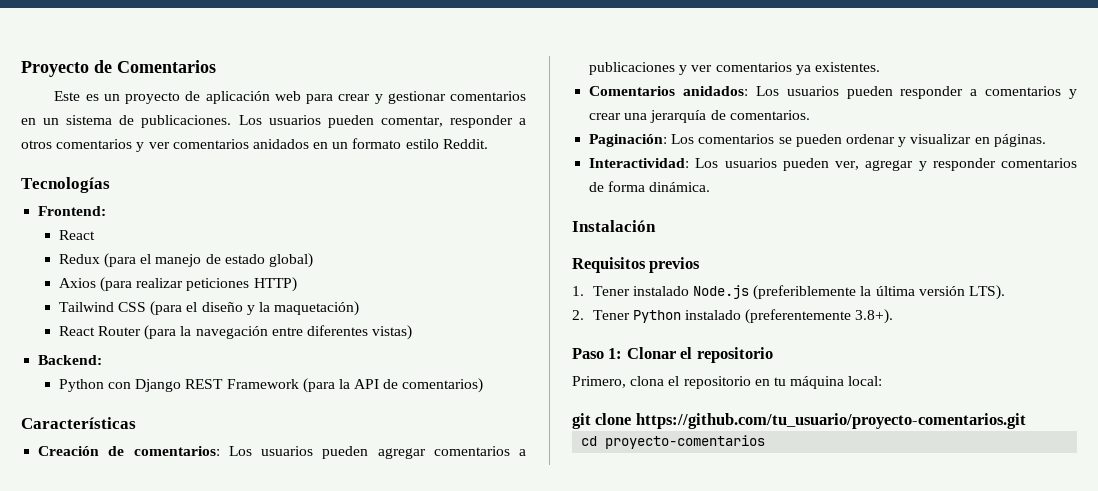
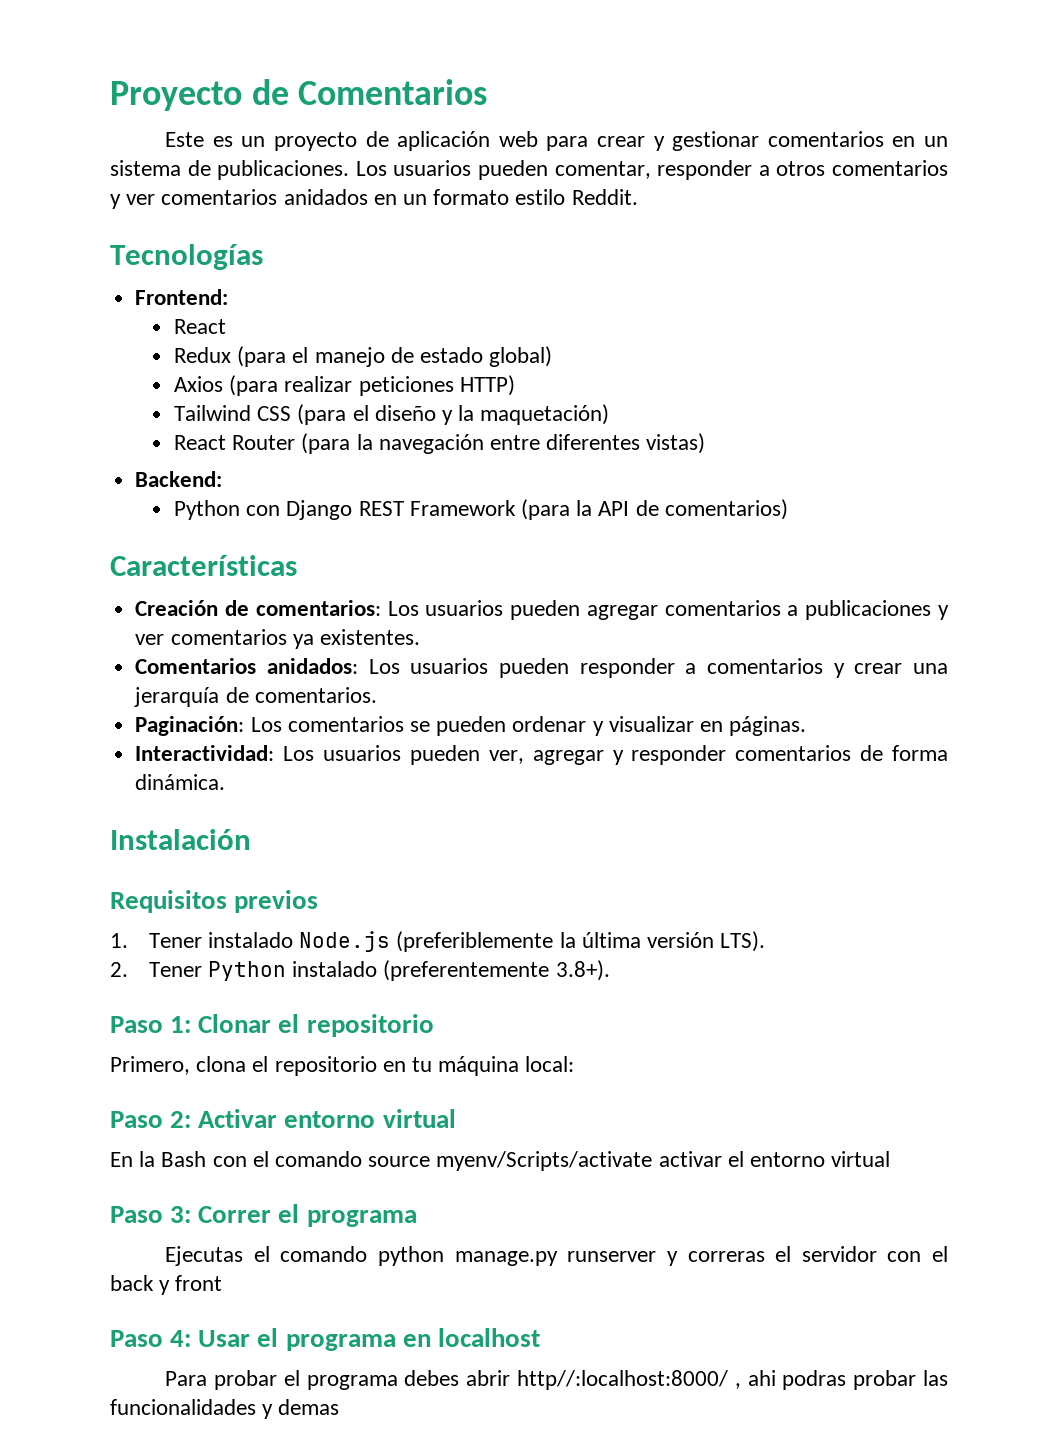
[572,413,1026,429] [581,435,766,449] git clone https://github.com/tu_usuario/proyecto-comentarios.git // cd proyecto-comentarios -> [110,1109,456,1128] [110,1151,891,1171] [110,1204,417,1227] [165,1246,948,1266] [110,1275,223,1295] [110,1328,540,1351] [165,1370,949,1390] [110,1399,340,1419] Paso 2: Activar entorno virtual // En la Bash con el comando source myenv/Scripts/activate activar el entorno virtual // Paso 3: Correr el programa // Ejecutas el comando python manage.py runserver y correras el servidor con el back y front // Paso 4: Usar el programa en localhost // Para probar el programa debes abrir http//:localhost:8000/ , ahi podras probar las funcionalidades y demas

